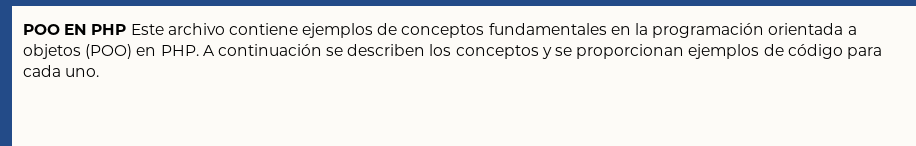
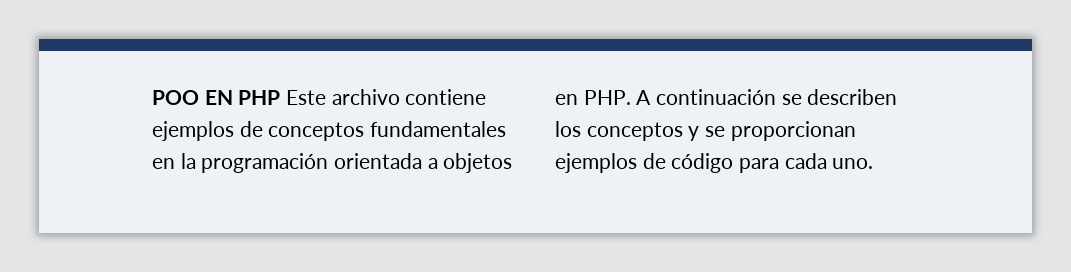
[85,44,133,59] (POO) -> (513, 163) none

